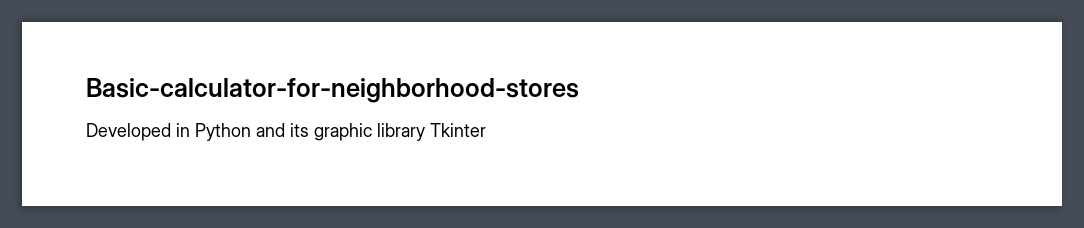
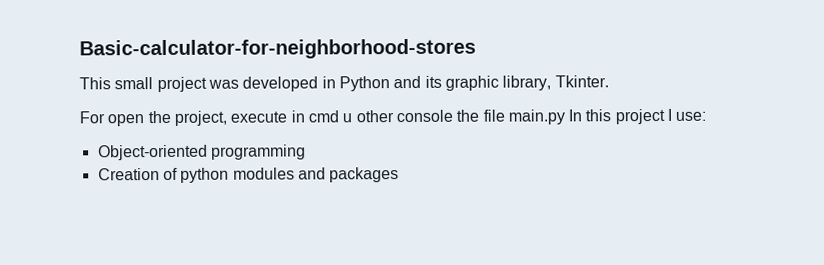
[86,123,171,141] Developed -> [79,76,319,93] This small project was developed
[377,123,486,141] library Tkinter -> [502,75,609,91] [79,108,707,127] [97,144,306,161] [97,167,400,183] library, Tkinter. // For open the project, execute in cmd u other console the file main.py In this project I use: // Object-oriented programming // Creation of python modules and packages

